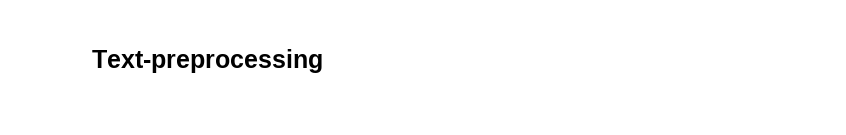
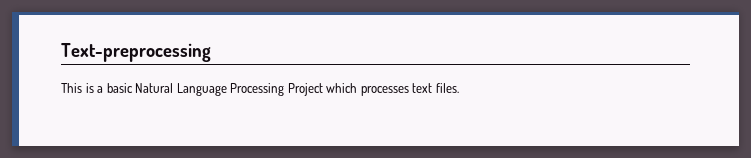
(323, 61) none -> [61,83,459,96] // This is a basic Natural Language Processing Project which processes text files.

